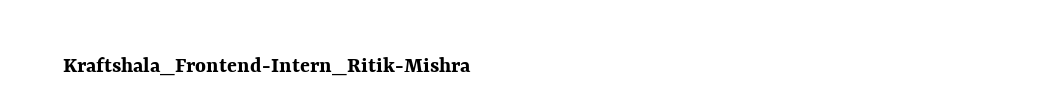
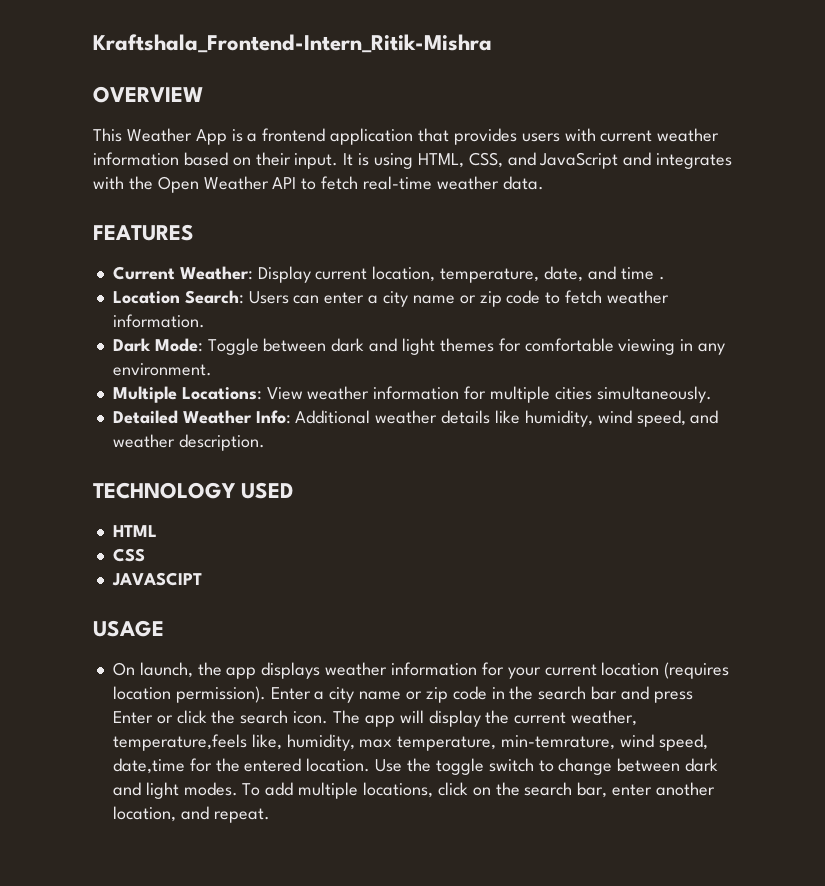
(471, 66) none -> [93,86,204,103] [93,128,720,145] [93,152,733,169] [93,176,544,193] [93,224,194,241] [112,266,665,283] [112,290,669,307] [112,314,205,328] [112,338,726,355] [112,363,212,376] [112,386,712,403] [112,410,719,427] [112,434,265,451] [93,482,294,499] [112,525,157,537] [112,548,145,562] [111,572,202,586] [93,620,164,637] [112,662,730,679] [112,686,693,703] [112,710,638,727] [112,734,708,751] [112,758,719,775] [112,782,715,799] [112,806,270,823] // OVERVIEW // This Weather App is a frontend application that provides users with current weather information based on their input. It is using HTML, CSS, and JavaScript and integrates with the Open Weather API to fetch real-time weather data. // FEATURES // Current Weather: Display current location, temperature, date, and time . // Location Search: Users can enter a city name or zip code to fetch weather information. // Dark Mode: Toggle between dark and light themes for comfortable viewing in any environment. // Multiple Locations: View weather information for multiple cities simultaneously. // Detailed Weather Info: Additional weather details like humidity, wind speed, and weather description. // TECHNOLOGY USED // HTML // CSS // JAVASCIPT // USAGE // On launch, the app displays weather information for your current location (requires location permission). Enter a city name or zip code in the search bar and press Enter or click the search icon. The app will display the current weather, temperature,feels like, humidity, max temperature, min-temrature, wind speed, date,time for the entered location. Use the toggle switch to change between dark and light modes. To add multiple locations, click on the search bar, enter another location, and repeat.

